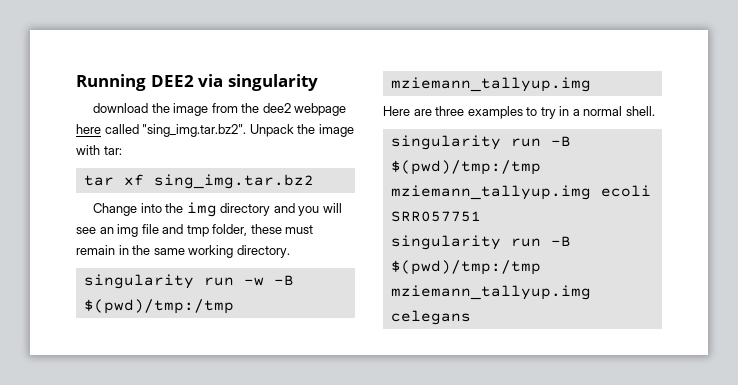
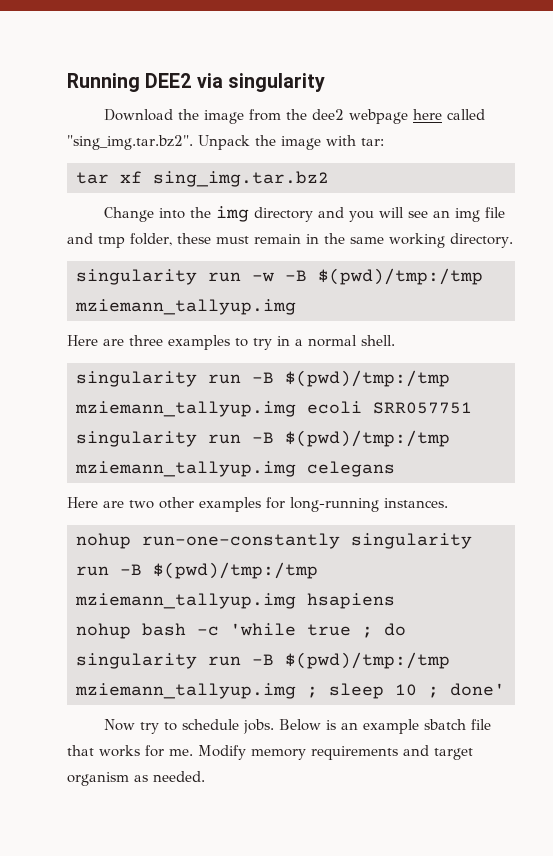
[93,103,149,113] download -> [103,109,173,121] Download
(471, 317) none -> [67,497,448,512] [76,533,472,549] [76,562,318,579] [75,593,395,609] [76,623,406,639] [76,652,450,669] [75,683,505,699] [103,719,491,734] [67,745,473,760] [67,771,205,786] // Here are two other examples for long-running instances. // nohup run-one-constantly singularity run -B $(pwd)/tmp:/tmp mziemann_tallyup.img hsapiens // nohup bash -c 'while true ; do singularity run -B $(pwd)/tmp:/tmp mziemann_tallyup.img ; sleep 10 ; done' // Now try to schedule jobs. Below is an example sbatch file that works for me. Modify memory requirements and target organism as needed.

